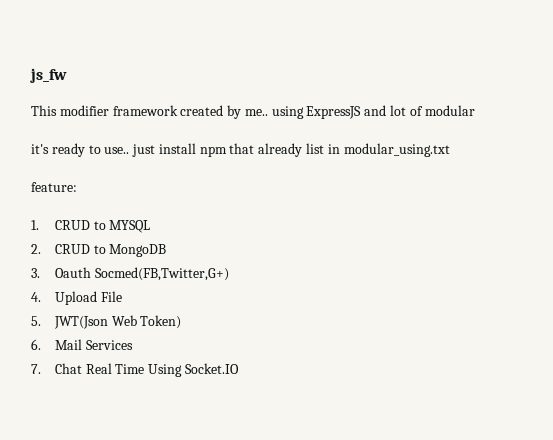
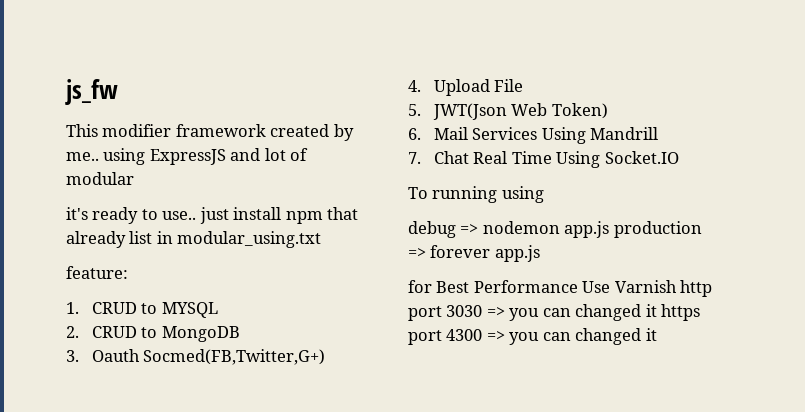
(133, 345) none -> [541,127,659,144] Using Mandrill
(239, 368) none -> [408,186,544,203] [408,221,702,238] [408,245,540,262] [408,280,713,297] [408,304,701,321] [408,328,657,345] // To running using // debug => nodemon app.js production => forever app.js // for Best Performance Use Varnish http port 3030 => you can changed it https port 4300 => you can changed it

